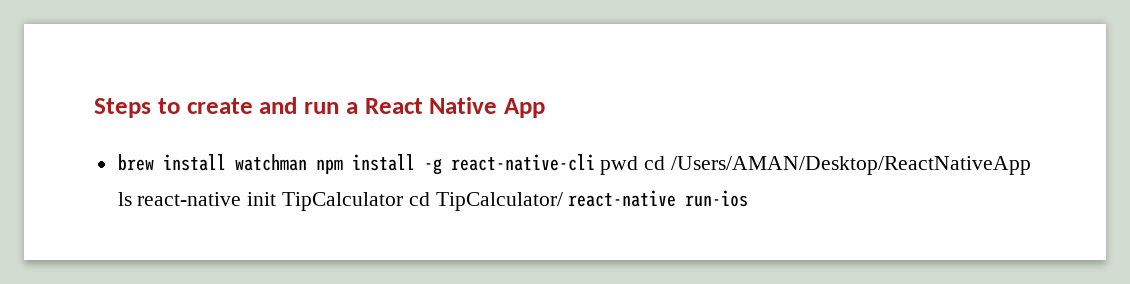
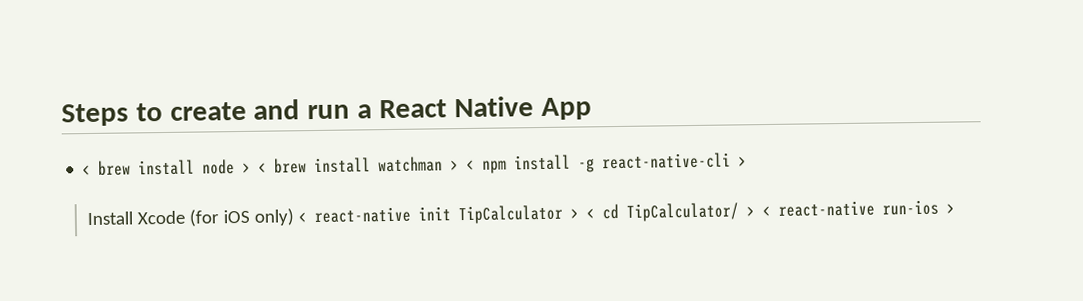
(545, 108) none -> [82,159,268,176] < brew install node > <
(307, 162) none -> [450,159,476,171] > <
[600,156,1032,175] [117,192,563,211] pwd cd /Users/AMAN/Desktop/ReactNativeApp ls react-native init TipCalculator cd TipCalculator/ -> [738,156,748,167] [86,202,771,227] > // Install Xcode (for iOS only) < react-native init TipCalculator > < cd TipCalculator/ > <
(749, 198) none -> [945,203,955,214] >

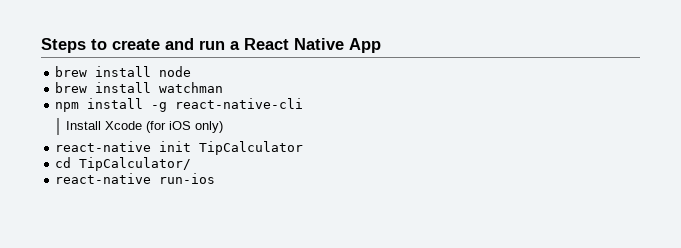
[82,164,92,176] < -> (381, 45) none
[242,162,268,173] > < -> (192, 71) //
[450,159,476,171] > < -> (224, 87) //
[738,156,748,167] > -> (304, 103) none
[297,212,307,223] < -> (224, 127) //
[569,208,595,219] > < -> (304, 148) //
[745,205,771,217] > < -> (192, 164) //
[945,203,955,214] > -> (216, 178) none

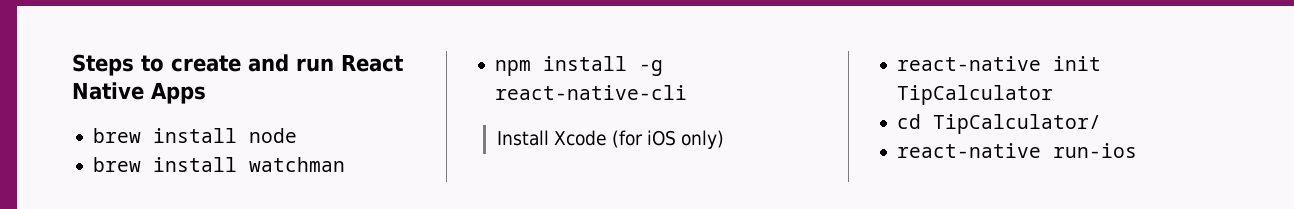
[230,41,240,50] a -> (334, 65) none
[349,38,381,53] App -> [151,82,206,104] Apps

